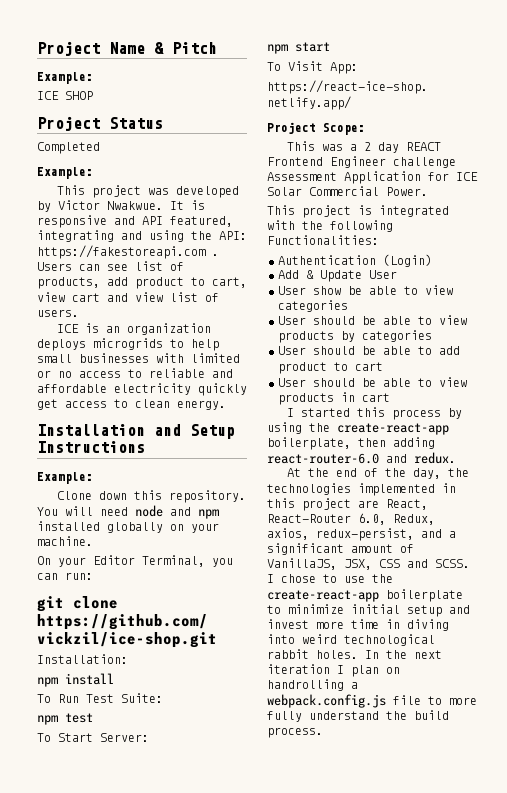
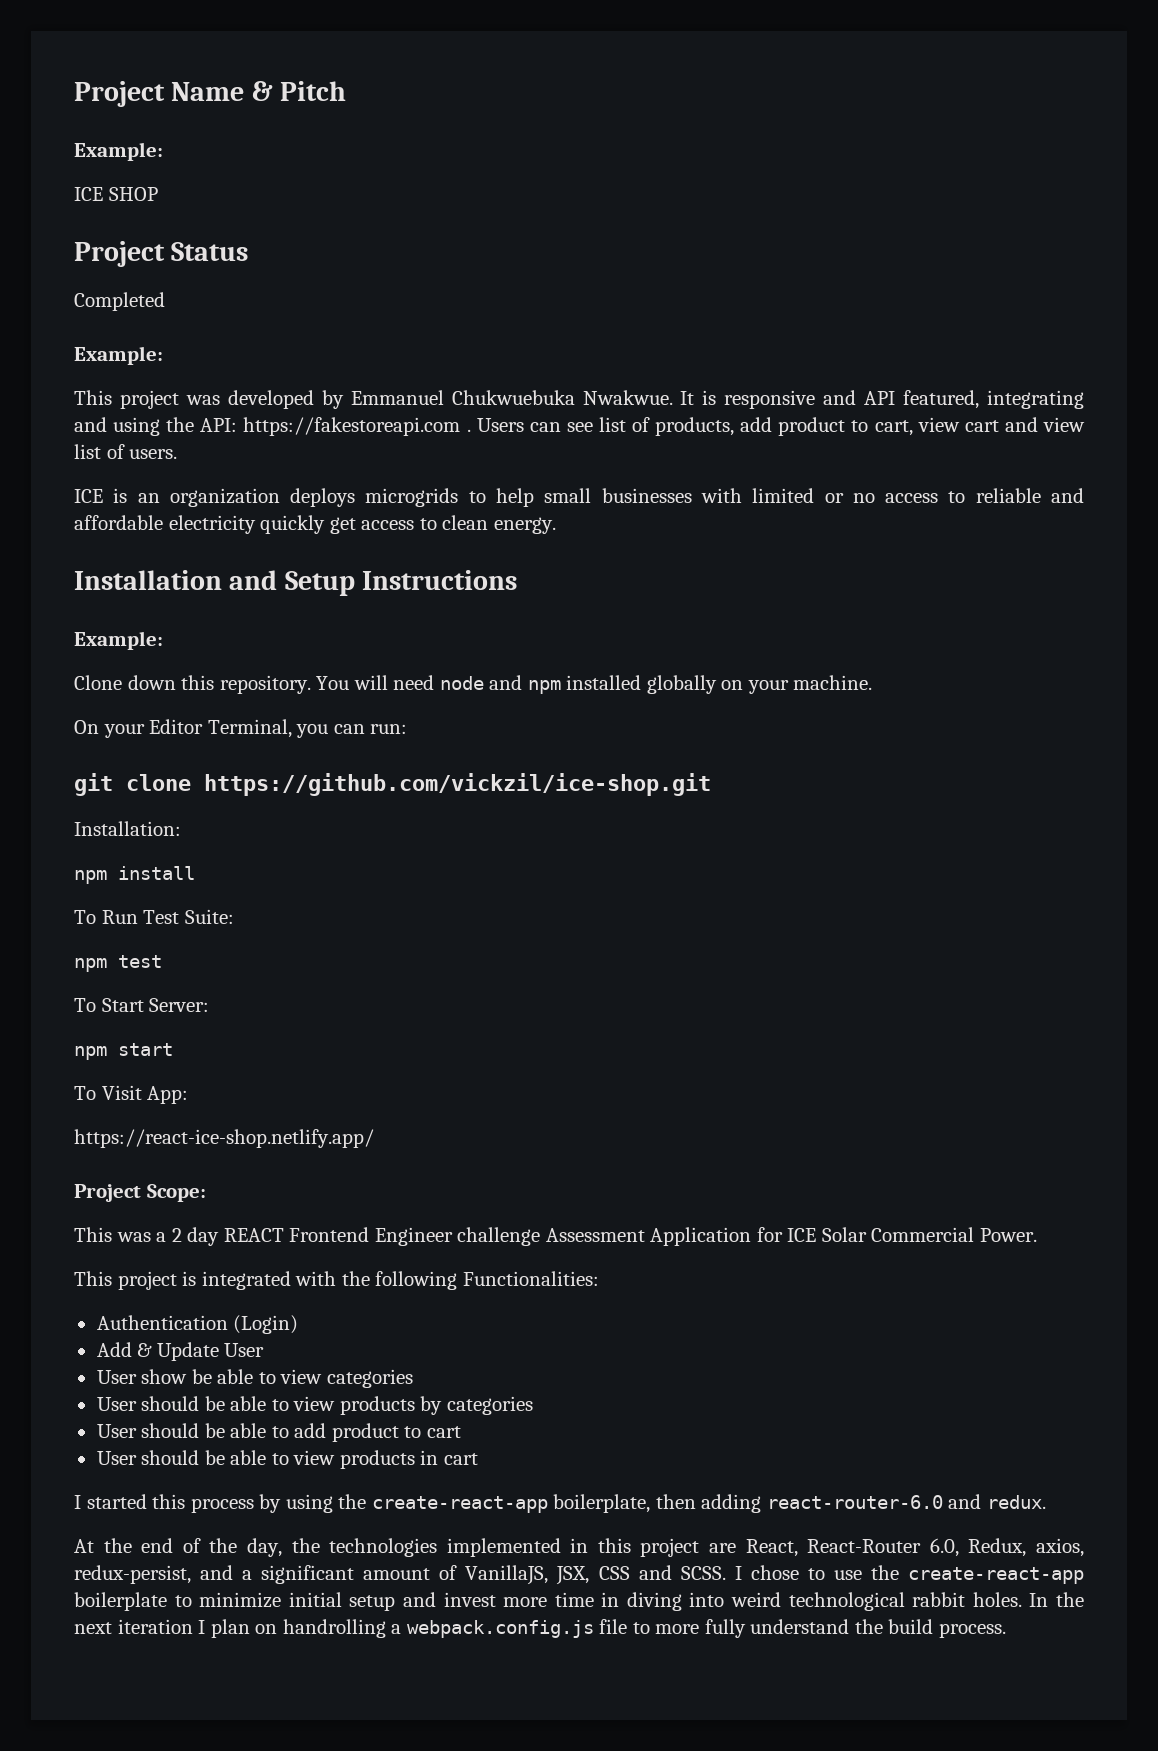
[58,200,100,210] Victor -> [350,390,575,405] Emmanuel Chukwuebuka

